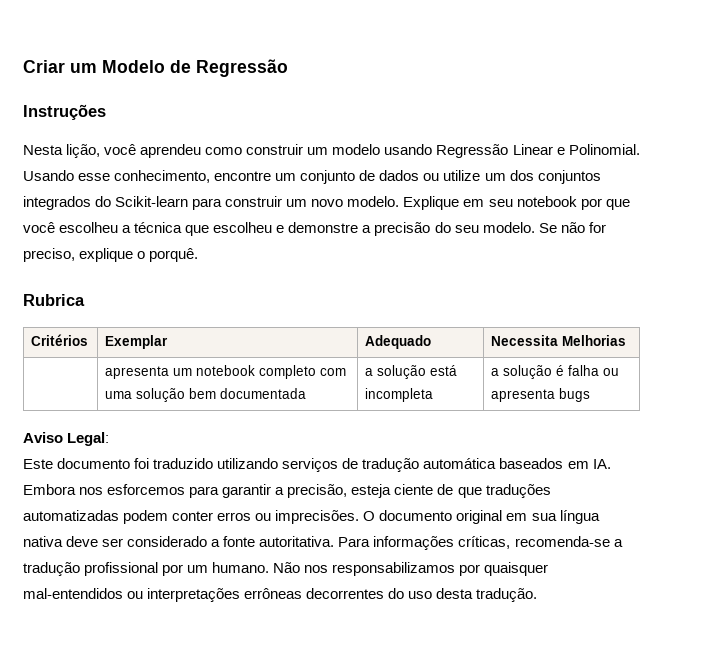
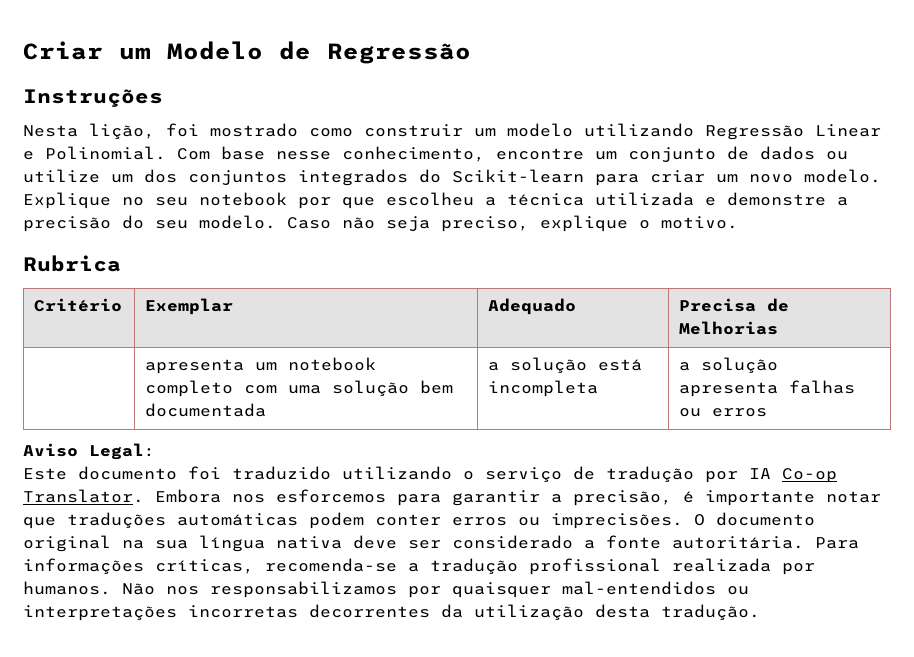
[104,144,202,158] você aprendeu -> [166,123,298,137] foi mostrado
[384,144,433,155] usando -> [584,123,694,137] utilizando
[23,170,111,181] Usando esse -> [177,146,331,160] Com base nesse
[225,196,283,207] construir -> [650,170,705,183] criar
[463,199,485,207] em -> [122,197,144,206] no
[23,222,55,233] você -> (375, 203) none
[185,222,273,236] que escolheu -> [595,192,694,206] utilizada
[538,222,606,233] Se não for -> [287,216,430,232] Caso não seja
[149,248,199,262] porquê. -> [661,216,738,229] motivo.
[31,334,89,346] Critérios -> [34,298,123,312] Critério
[491,335,559,346] Necessita -> [679,298,790,312] Precisa de
[556,365,620,376] [491,388,591,402] é falha ou apresenta bugs -> [679,380,856,397] [679,408,768,417] apresenta falhas ou erros
[282,458,611,472] serviços de tradução automática baseados em IA. -> [463,466,837,483] [23,489,144,503] o serviço de tradução por IA Co-op Translator.
[351,484,454,498] esteja ciente de -> [683,490,881,506] é importante notar
[23,510,119,521] automatizadas -> [177,513,298,526] automáticas
[506,513,528,521] em -> [122,540,144,549] na
[259,536,335,547] autoritativa. -> [672,536,804,549] autoritária.
[162,562,270,576] por um humano. -> [672,558,815,575] [23,581,111,595] realizada por humanos.
[244,588,433,599] errôneas decorrentes do uso -> [188,604,584,621] incorretas decorrentes da utilização

